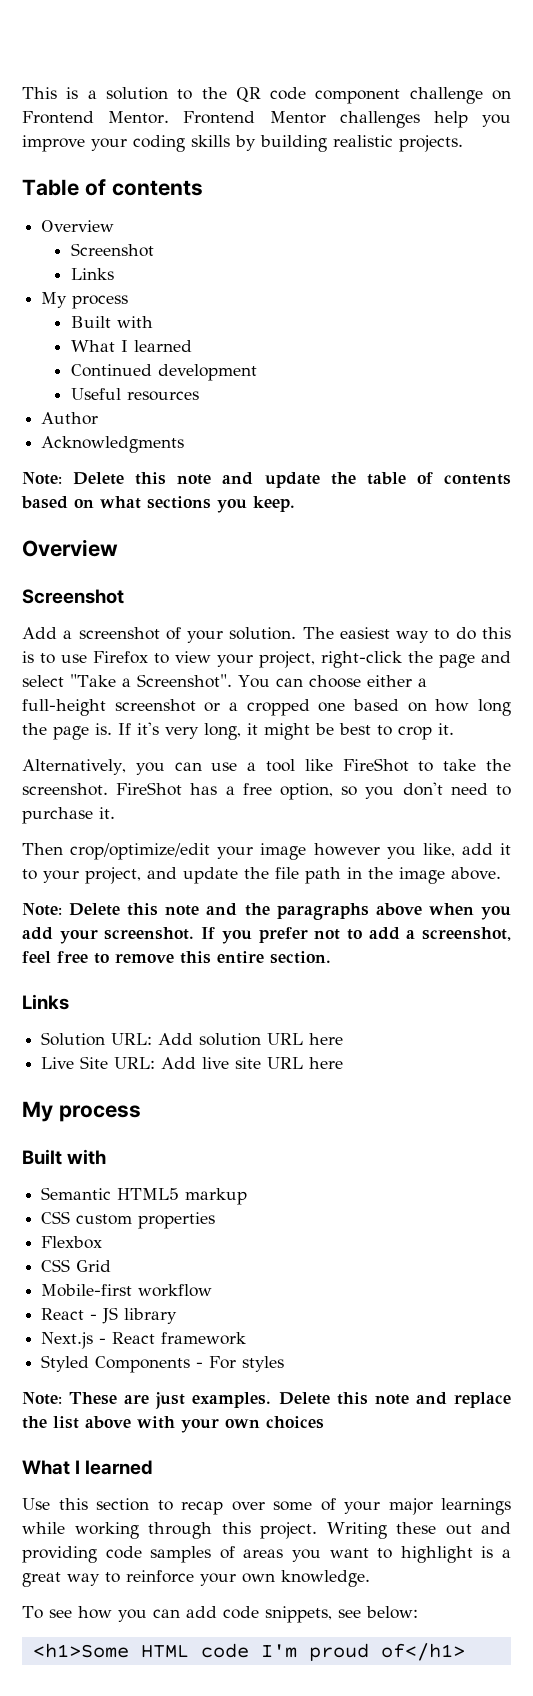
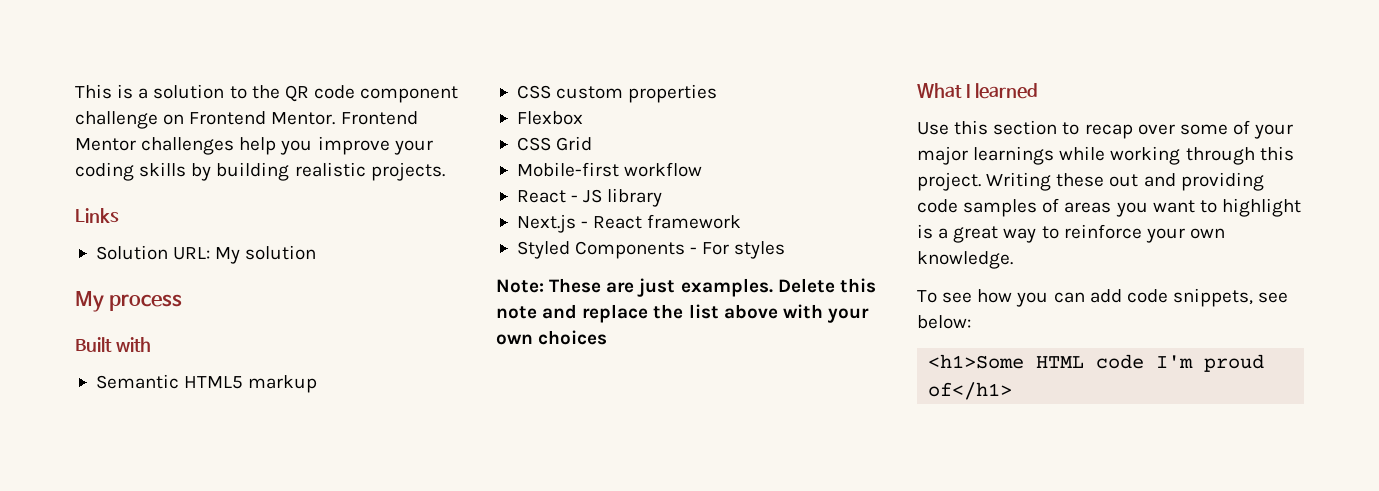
[22,179,203,196] [41,220,115,232] [70,243,154,257] [70,268,114,280] [41,292,129,309] [70,316,153,328] [70,340,192,352] [70,364,257,381] [70,388,199,401] [41,412,99,425] [41,436,185,453] [22,472,511,488] [21,496,295,513] [22,539,118,557] [22,589,124,604] [22,627,511,643] [22,651,511,668] [22,674,427,688] [22,699,512,716] [22,722,454,740] [22,758,511,775] [22,782,511,800] [22,807,115,824] [22,843,511,860] [22,867,501,884] [22,903,511,920] [22,927,511,944] [22,951,331,964] // Table of contents // Overview // Screenshot // Links // My process // Built with // What I learned // Continued development // Useful resources // Author // Acknowledgments // Note: Delete this note and update the table of contents based on what sections you keep. // Overview // Screenshot // Add a screenshot of your solution. The easiest way to do this is to use Firefox to view your project, right-click the page and select "Take a Screenshot". You can choose either a full-height screenshot or a cropped one based on how long the page is. If it's very long, it might be best to crop it. // Alternatively, you can use a tool like FireShot to take the screenshot. FireShot has a free option, so you don't need to purchase it. // Then crop/optimize/edit your image however you like, add it to your project, and update the file path in the image above. // Note: Delete this note and the paragraphs above when you add your screenshot. If you prefer not to add a screenshot, feel free to remove this entire section. -> (445, 171) none
[158,1033,344,1046] [41,1056,344,1069] Add solution URL here // Live Site URL: Add live site URL here -> [215,245,317,264] My solution

